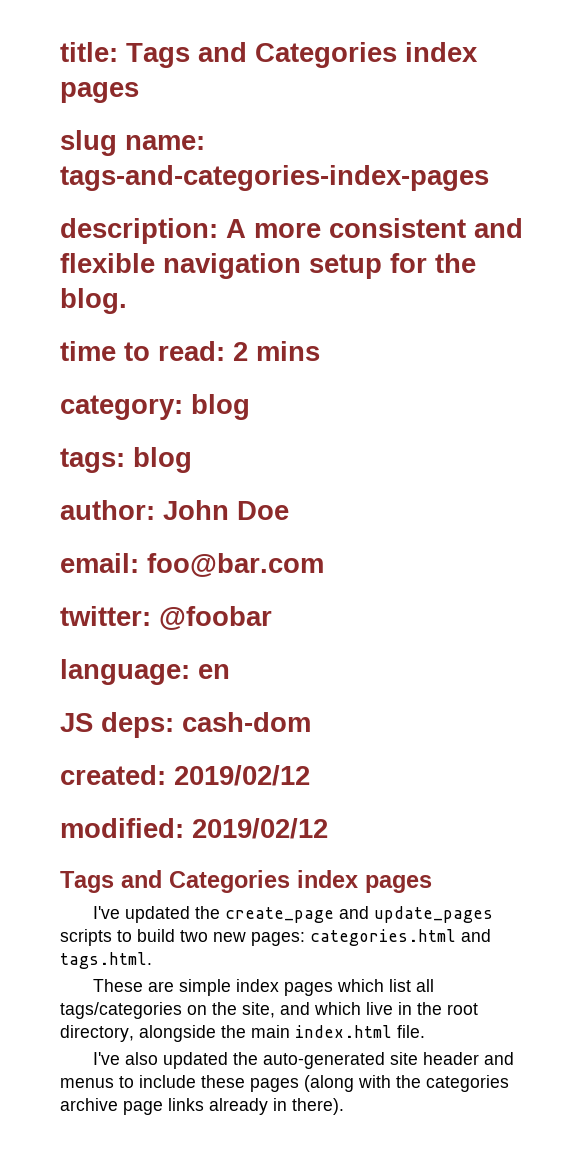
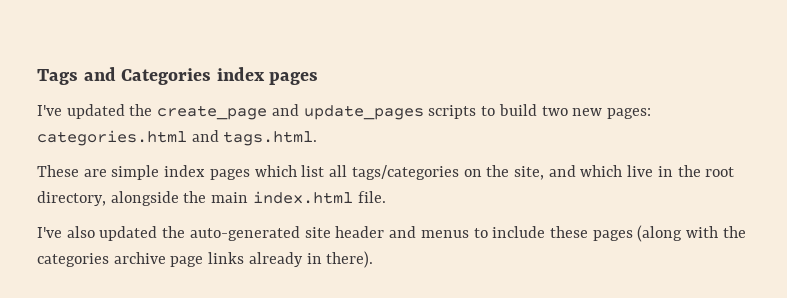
[60,42,478,68] [60,82,139,103] [60,130,205,156] [60,165,489,191] [60,218,523,244] [60,253,476,279] [60,288,127,314] [60,341,320,361] [60,394,250,420] [60,447,192,473] [60,500,289,520] [60,553,324,577] [60,606,272,630] [60,659,230,685] [60,712,311,738] [60,765,310,786] [60,818,328,839] title: Tags and Categories index pages // slug name: tags-and-categories-index-pages // description: A more consistent and flexible navigation setup for the blog. // time to read: 2 mins // category: blog // tags: blog // author: John Doe // email: foo@bar.com // twitter: @foobar // language: en // JS deps: cash-dom // created: 2019/02/12 // modified: 2019/02/12 // -> (37, 77) none

